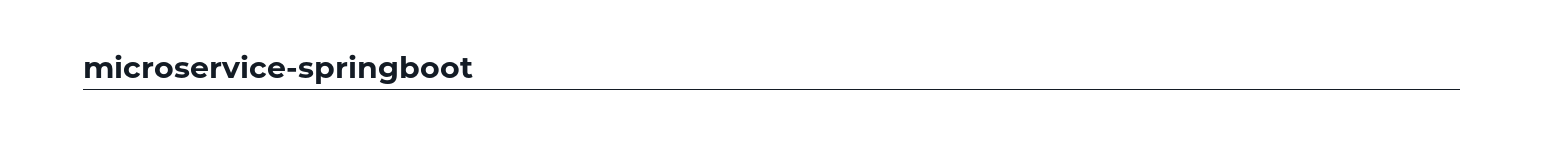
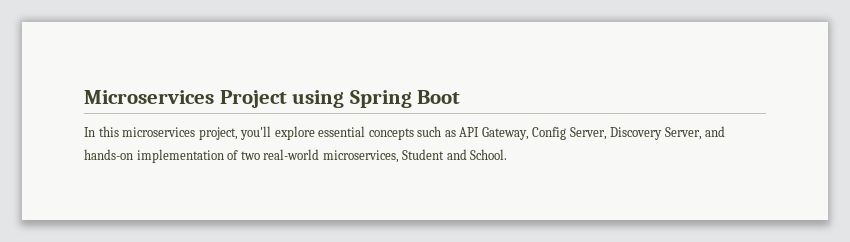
[83,54,473,84] microservice-springboot -> [84,90,461,108] [84,126,726,140] [84,149,508,163] Microservices Project using Spring Boot // In this microservices project, you'll explore essential concepts such as API Gateway, Config Server, Discovery Server, and hands-on implementation of two real-world microservices, Student and School.

